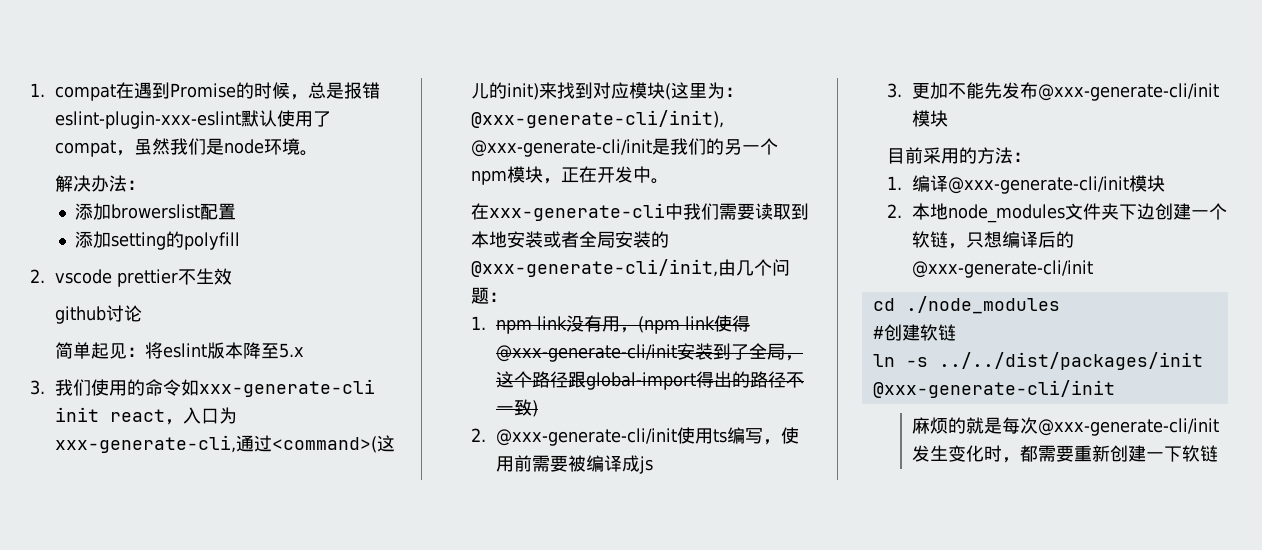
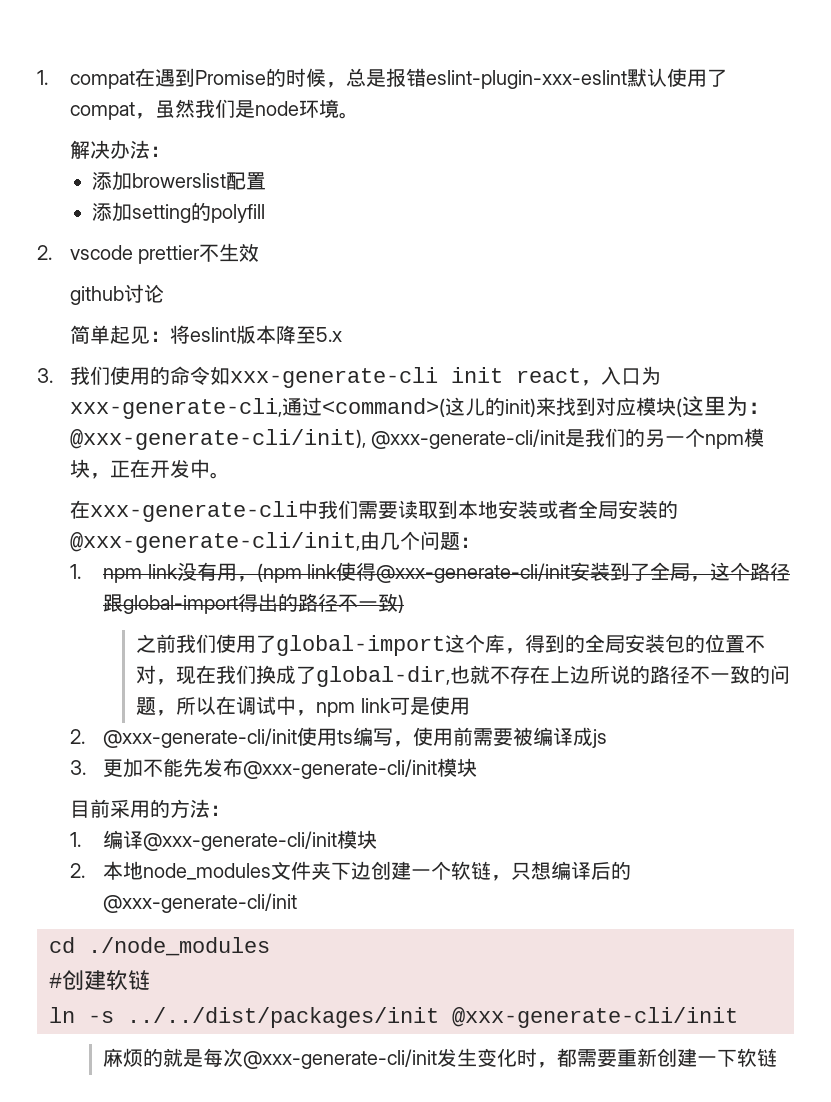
(539, 408) none -> [136,634,766,656] [136,665,791,687] [136,696,470,717] // 之前我们使用了global-import这个库，得到的全局安装包的位置不对，现在我们换成了global-dir,也就不存在上边所说的路径不一致的问题，所以在调试中，npm link可是使用

